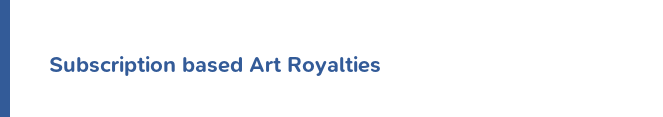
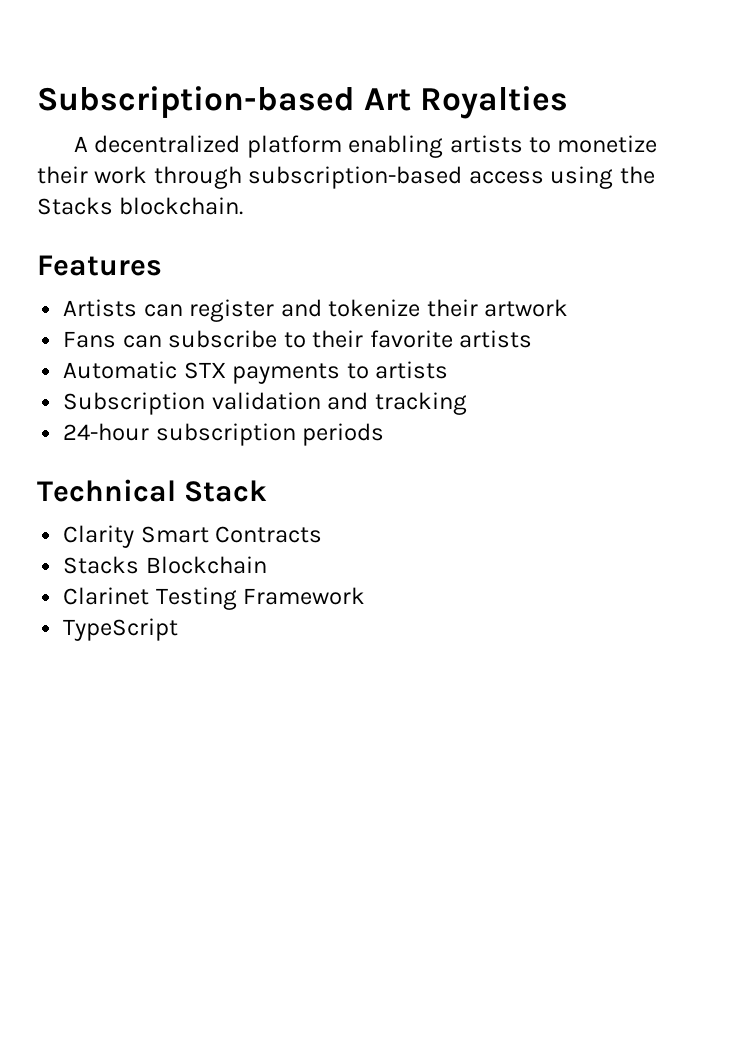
[49,56,243,76] Subscription based -> [37,86,355,118] Subscription-based
(381, 66) none -> [73,135,658,158] [37,166,655,189] [37,197,244,215] [37,255,162,276] [63,299,569,322] [63,330,533,348] [63,361,449,384] [63,392,467,415] [63,423,385,446] [37,479,268,502] [63,525,323,548] [63,556,267,574] [63,587,366,610] [63,618,179,641] // A decentralized platform enabling artists to monetize their work through subscription-based access using the Stacks blockchain. // Features // Artists can register and tokenize their artwork // Fans can subscribe to their favorite artists // Automatic STX payments to artists // Subscription validation and tracking // 24-hour subscription periods // Technical Stack // Clarity Smart Contracts // Stacks Blockchain // Clarinet Testing Framework // TypeScript

